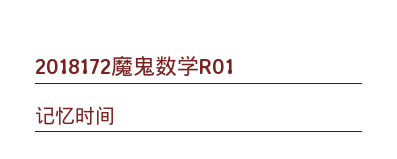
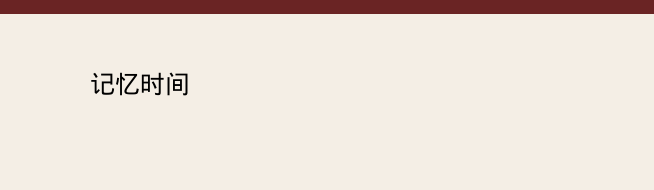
[35,56,234,77] 2018172魔鬼数学R01 // -> (90, 83) none

